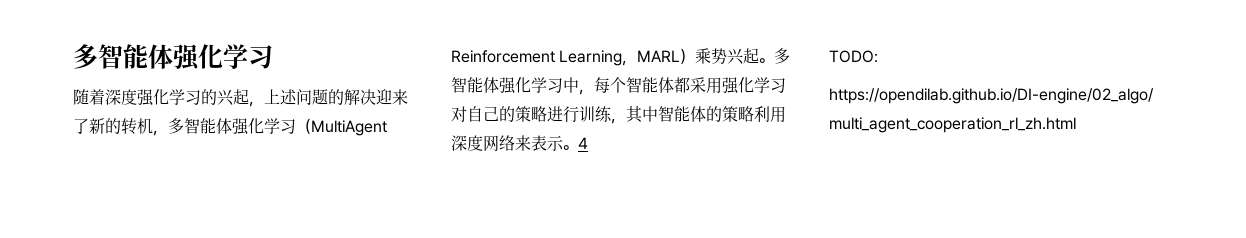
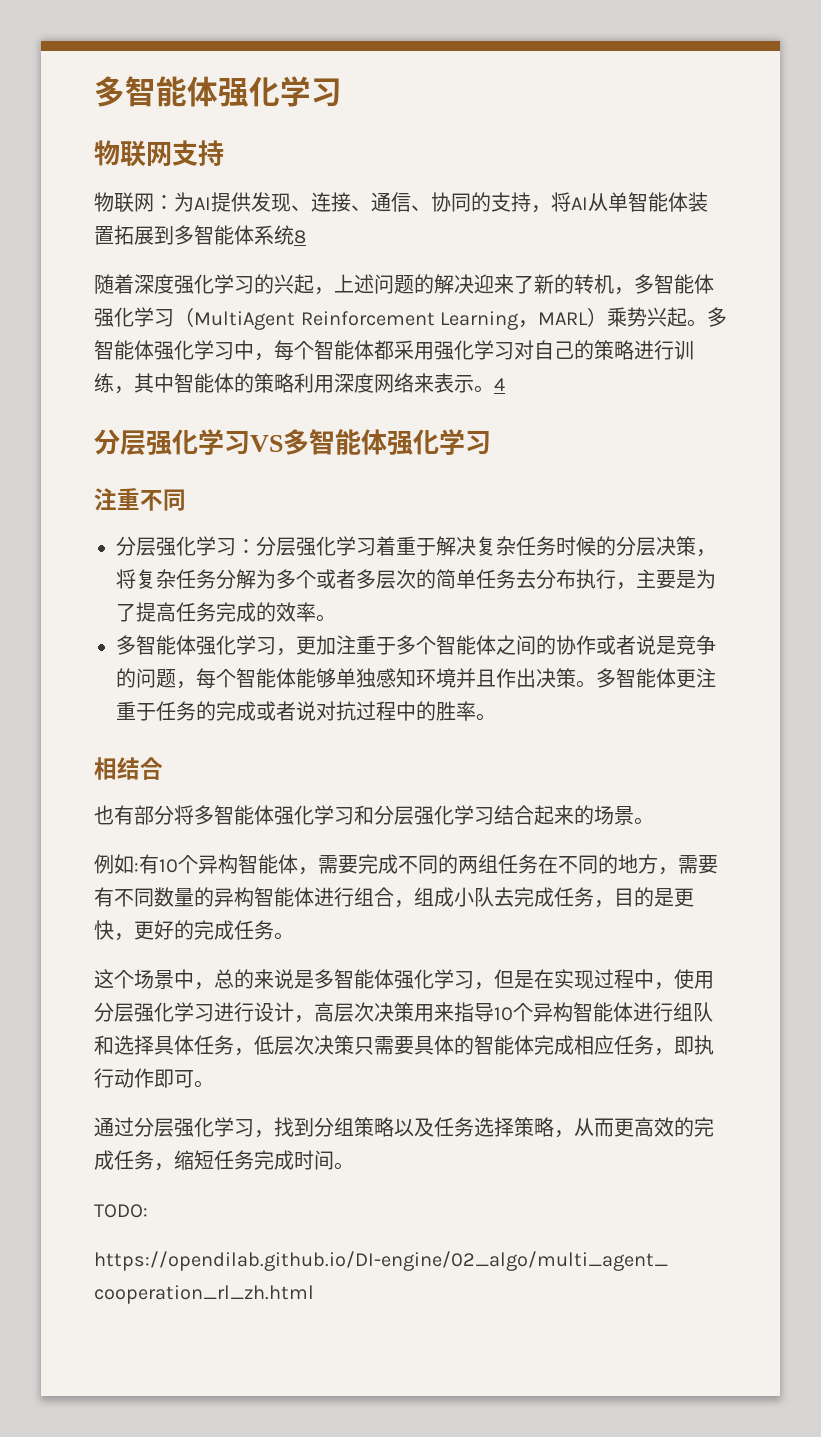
[73,44,273,71] 多智能体强化学习 -> [94,76,342,107] [94,140,224,167] [94,192,708,213] [94,225,306,245] 多智能体强化学习 // 物联网支持 // 物联网：为AI提供发现、连接、通信、协同的支持，将AI从单智能体装置拓展到多智能体系统8
(588, 143) none -> [94,429,491,456] [94,488,186,511] [116,536,716,557] [116,569,716,590] [116,602,336,622] [116,635,716,656] [116,668,716,689] [116,701,496,721] [94,757,163,780] [94,805,654,825] [94,854,718,875] [94,887,694,908] [94,920,294,941] [94,969,714,990] [94,1002,713,1023] [94,1035,714,1056] [94,1068,214,1088] [94,1117,714,1138] [94,1150,354,1171] // 分层强化学习VS多智能体强化学习 // 注重不同 // 分层强化学习：分层强化学习着重于解决复杂任务时候的分层决策，将复杂任务分解为多个或者多层次的简单任务去分布执行，主要是为了提高任务完成的效率。 // 多智能体强化学习，更加注重于多个智能体之间的协作或者说是竞争的问题，每个智能体能够单独感知环境并且作出决策。多智能体更注重于任务的完成或者说对抗过程中的胜率。 // 相结合 // 也有部分将多智能体强化学习和分层强化学习结合起来的场景。 // 例如:有10个异构智能体，需要完成不同的两组任务在不同的地方，需要有不同数量的异构智能体进行组合，组成小队去完成任务，目的是更快，更好的完成任务。 // 这个场景中，总的来说是多智能体强化学习，但是在实现过程中，使用分层强化学习进行设计，高层次决策用来指导10个异构智能体进行组队和选择具体任务，低层次决策只需要具体的智能体完成相应任务，即执行动作即可。 // 通过分层强化学习，找到分组策略以及任务选择策略，从而更高效的完成任务，缩短任务完成时间。

